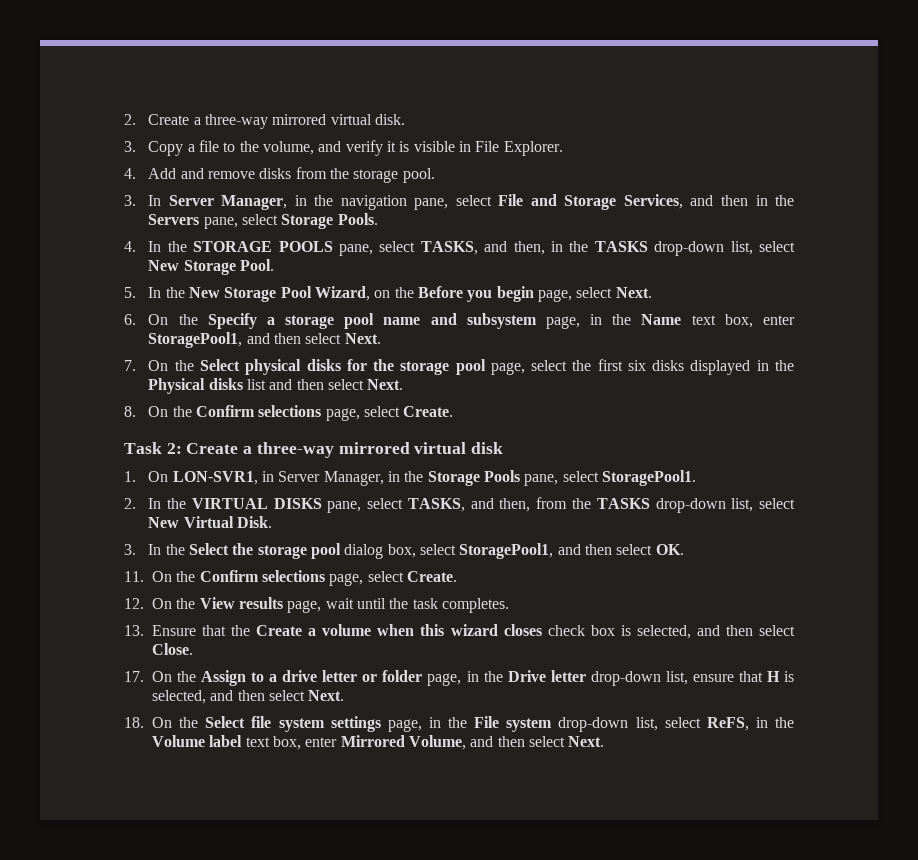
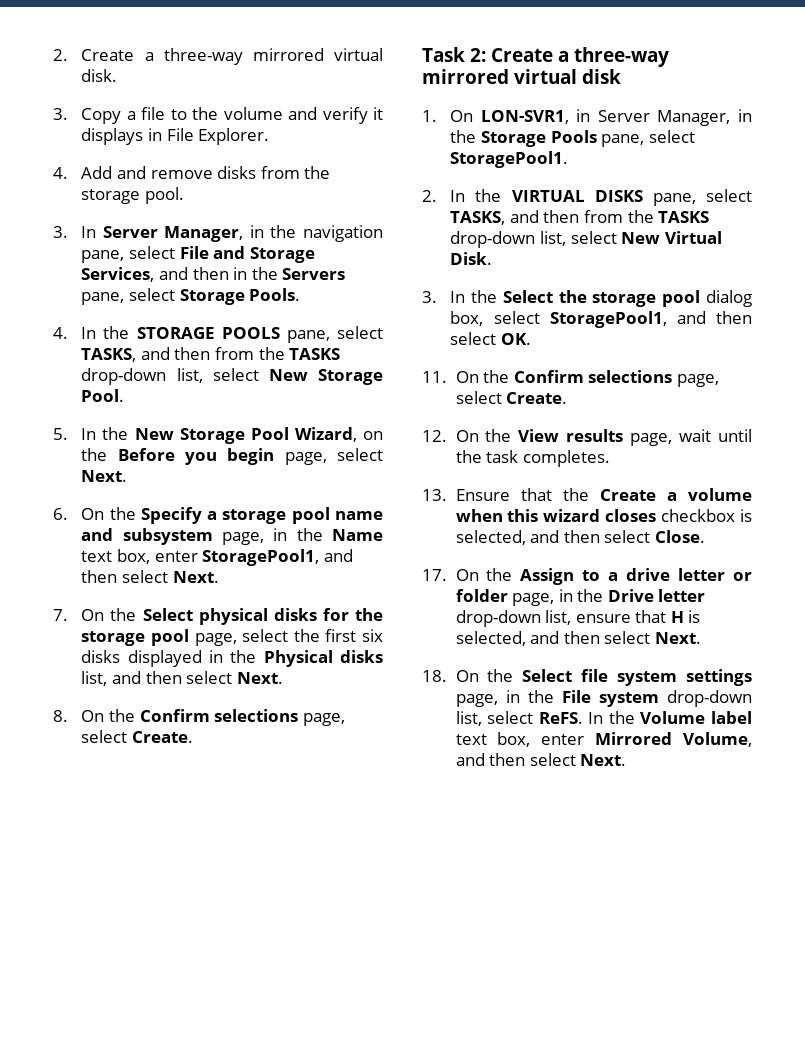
[263,141,315,155] volume, -> [223,107,283,120] volume
[399,141,455,152] is visible -> [81,128,144,145] displays
[513,241,564,255] then, in -> [174,347,255,360] then from
[247,379,267,390] list -> [81,671,108,686] list,
[499,498,531,512] then, -> [543,210,580,223] then
[547,625,615,636] check box -> [661,509,736,522] checkbox
[706,717,768,731] ReFS, in -> [538,712,604,724] ReFS. In

